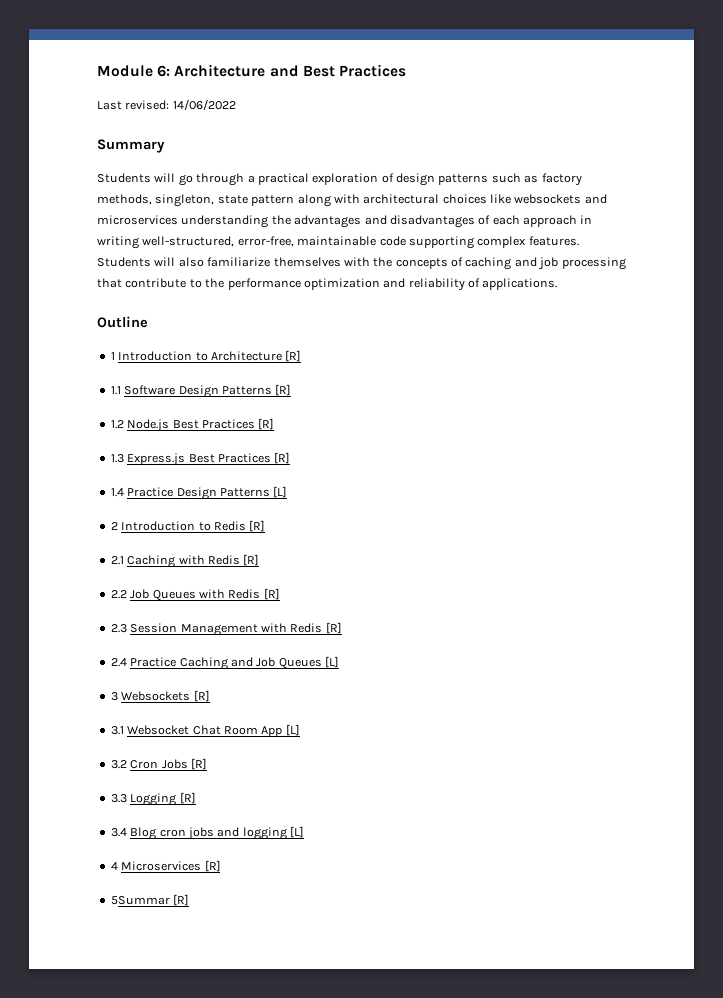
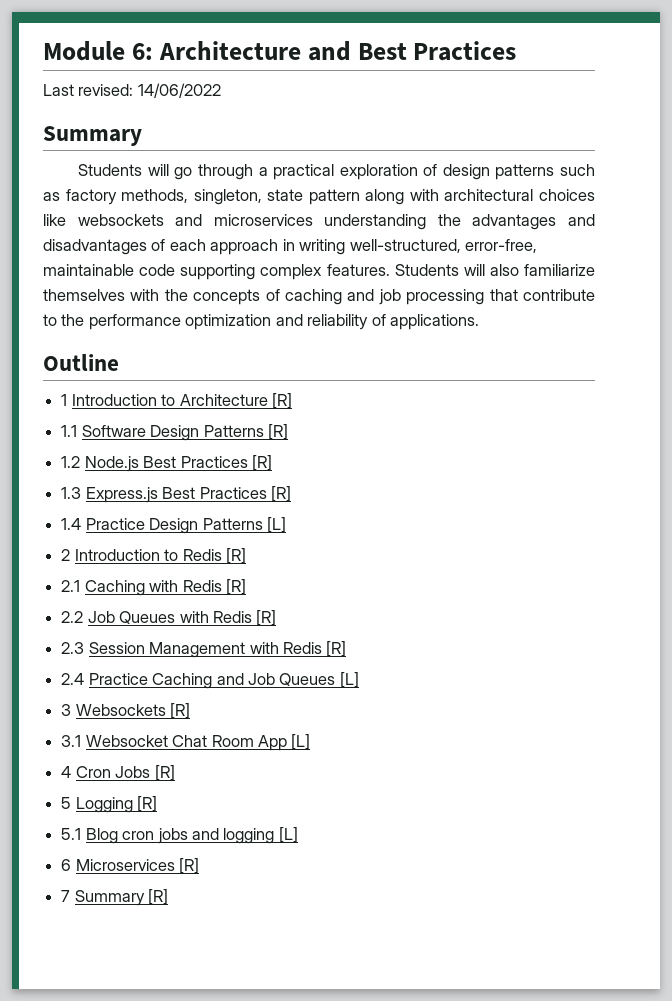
[110,760,127,769] 3.2 -> [61,766,72,778] 4
[110,794,127,803] 3.3 -> [61,797,72,809] 5
[110,828,127,837] 3.4 -> [61,828,82,840] 5.1
[110,862,118,870] 4 -> [61,859,72,871] 6
[110,896,170,905] 5Summar -> [61,890,145,906] 7 Summary

